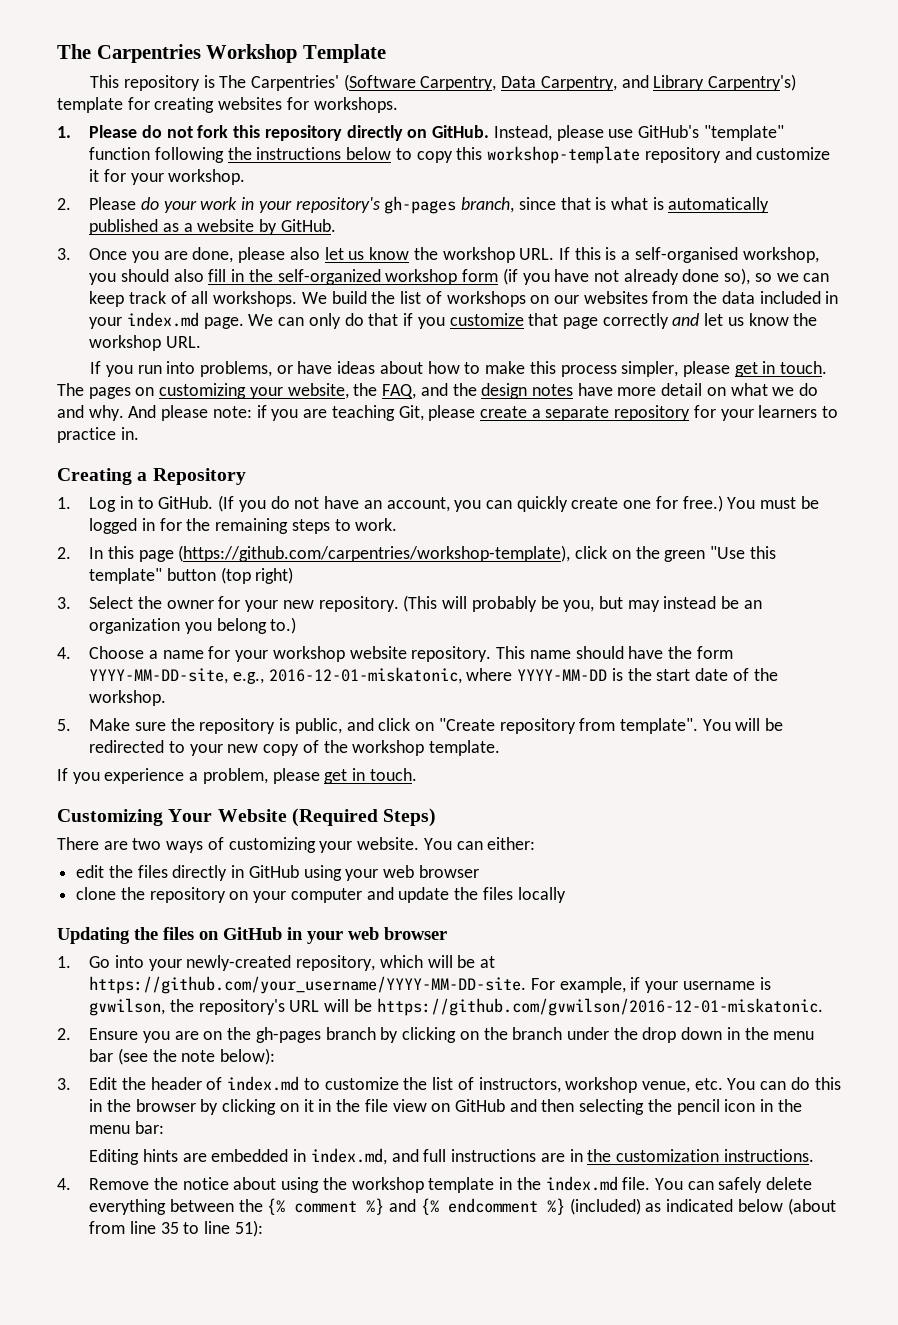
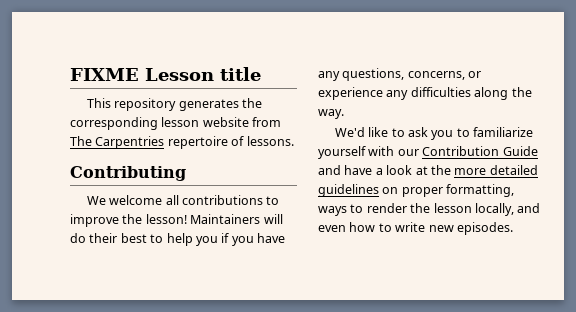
[57,44,386,63] [90,74,797,91] [57,97,398,113] [57,125,784,141] [89,146,831,164] [89,169,246,185] [57,196,770,214] [89,219,336,235] [57,247,819,263] [89,268,830,285] [89,291,839,307] [89,312,818,329] [89,335,202,351] [90,361,828,377] [57,383,819,399] [57,405,839,421] [57,427,139,443] [57,468,246,485] [57,495,819,512] [89,518,398,534] [57,545,776,562] [89,567,294,584] [57,595,762,612] [89,617,297,634] [57,646,733,662] [89,667,778,684] [89,690,167,706] [57,718,784,734] [89,740,501,756] [57,768,417,784] [57,808,437,827] [57,837,536,853] [76,865,479,881] [76,887,566,903] [57,927,447,944] [57,955,496,971] [89,976,771,994] [89,998,823,1016] [57,1027,815,1043] [89,1048,276,1065] [57,1076,841,1093] [89,1099,802,1115] [89,1121,165,1134] [89,1148,814,1165] [57,1176,813,1193] [89,1198,836,1215] [89,1220,263,1237] The Carpentries Workshop Template // This repository is The Carpentries' (Software Carpentry, Data Carpentry, and Library Carpentry's) template for creating websites for workshops. // 1. Please do not fork this repository directly on GitHub. Instead, please use GitHub's "template" function following the instructions below to copy this workshop-template repository and customize it for your workshop. // 2. Please do your work in your repository's gh-pages branch, since that is what is automatically published as a website by GitHub. // 3. Once you are done, please also let us know the workshop URL. If this is a self-organised workshop, you should also fill in the self-organized workshop form (if you have not already done so), so we can keep track of all workshops. We build the list of workshops on our websites from the data included in your index.md page. We can only do that if you customize that page correctly and let us know the workshop URL. // If you run into problems, or have ideas about how to make this process simpler, please get in touch. The pages on customizing your website, the FAQ, and the design notes have more detail on what we do and why. And please note: if you are teaching Git, please create a separate repository for your learners to practice in. // Creating a Repository // 1. Log in to GitHub. (If you do not have an account, you can quickly create one for free.) You must be logged in for the remaining steps to work. // 2. In this page (https://github.com/carpentries/workshop-template), click on the green "Use this template" button (top right) // 3. Select the owner for your new repository. (This will probably be you, but may instead be an organization you belong to.) // 4. Choose a name for your workshop website repository. This name should have the form YYYY-MM-DD-site, e.g., 2016-12-01-miskatonic, where YYYY-MM-DD is the start date of the workshop. // 5. Make sure the repository is public, and click on "Create repository from template". You will be redirected to your new copy of the workshop template. // If you experience a problem, please get in touch. // Customizing Your Website (Required Steps) // There are two ways of customizing your website. You can either: // edit the files directly in GitHub using your web browser // clone the repository on your computer and update the files locally // Updating the files on GitHub in your web browser // 1. Go into your newly-created repository, which will be at https://github.com/your_username/YYYY-MM-DD-site. For example, if your username is gvwilson, the repository's URL will be https://github.com/gvwilson/2016-12-01-miskatonic. // 2. Ensure you are on the gh-pages branch by clicking on the branch under the drop down in the menu bar (see the note below): // 3. Edit the header of index.md to customize the list of instructors, workshop venue, etc. You can do this in the browser by clicking on it in the file view on GitHub and then selecting the pencil icon in the menu bar: // Editing hints are embedded in index.md, and full instructions are in the customization instructions. // 4. Remove the notice about using the workshop template in the index.md file. You can safely delete everything between the {% comment %} and {% endcomment %} (included) as indicated below (about from line 35 to line 51): -> [70,67,261,81] [86,98,262,111] [70,117,282,130] [70,136,294,149] [70,166,186,181] [86,195,280,205] [70,214,283,227] [70,233,285,246] [318,68,482,81] [318,87,532,100] [318,109,344,119] [334,127,534,140] [318,146,538,159] [318,165,538,175] [318,184,515,197] [318,203,541,216] [318,222,513,235] FIXME Lesson title // This repository generates the corresponding lesson website from The Carpentries repertoire of lessons. // Contributing // We welcome all contributions to improve the lesson! Maintainers will do their best to help you if you have any questions, concerns, or experience any difficulties along the way. // We'd like to ask you to familiarize yourself with our Contribution Guide and have a look at the more detailed guidelines on proper formatting, ways to render the lesson locally, and even how to write new episodes.

